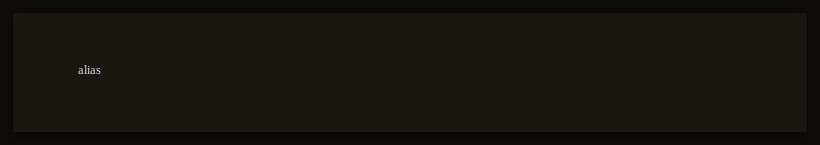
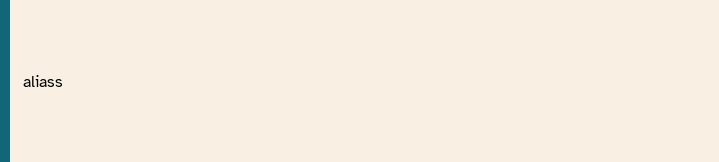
[78,65,101,74] alias -> [23,75,63,87] aliass

